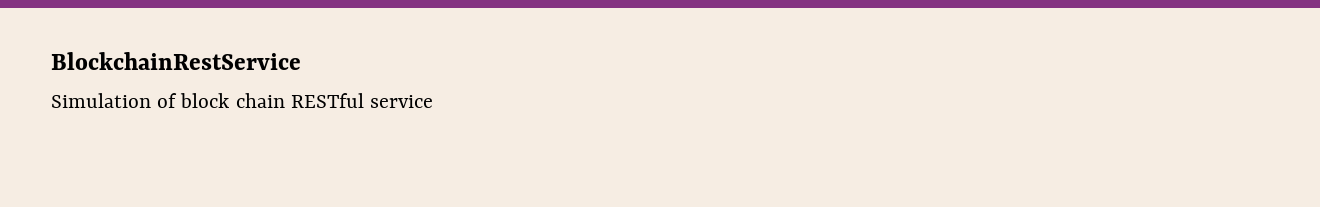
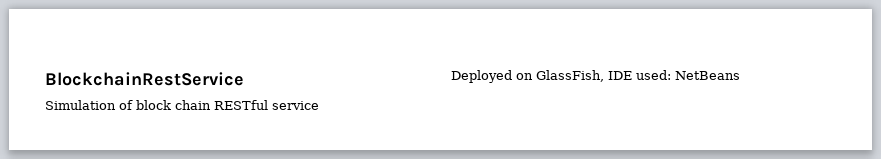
(434, 101) none -> [451,70,740,83] // Deployed on GlassFish, IDE used: NetBeans

